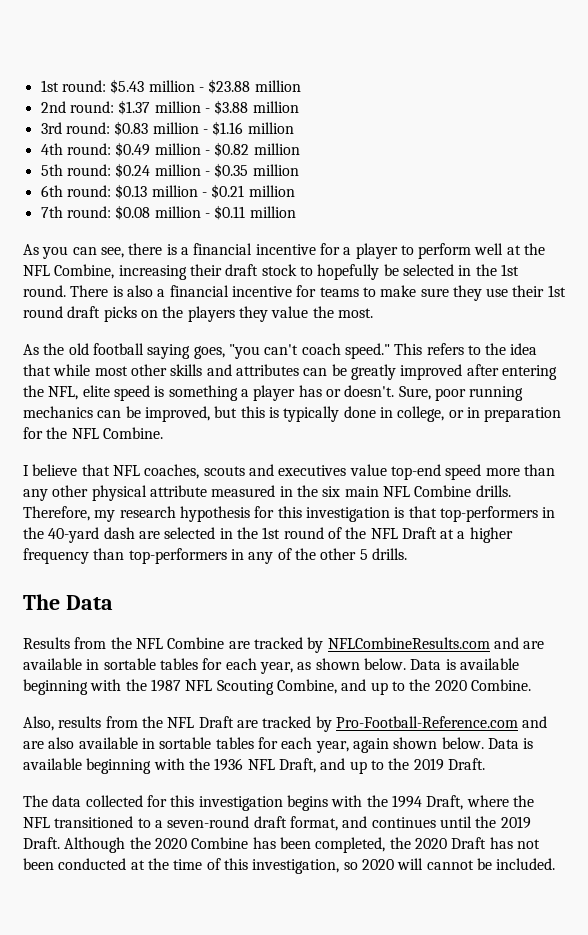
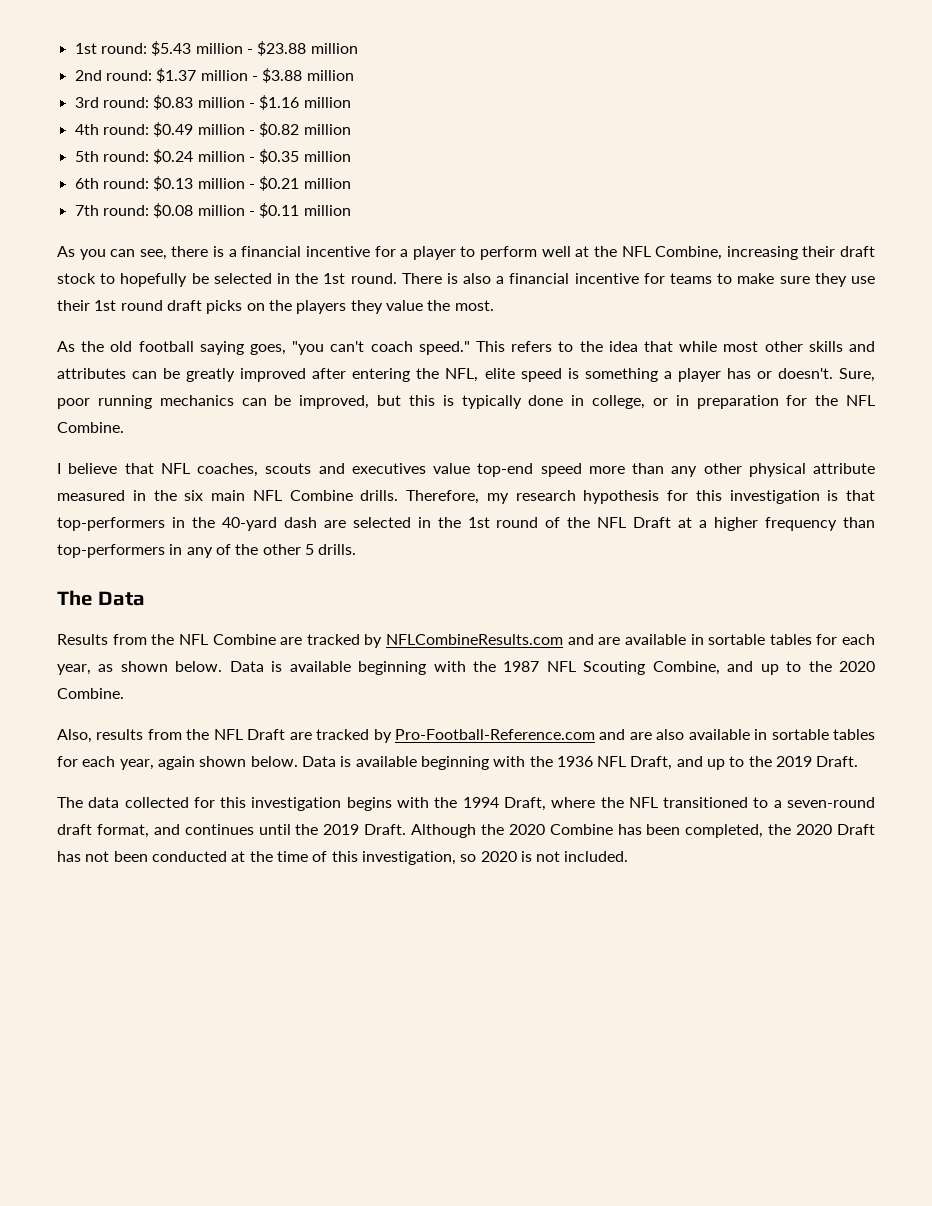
[397,858,492,870] will cannot be -> [520,851,561,862] is not

